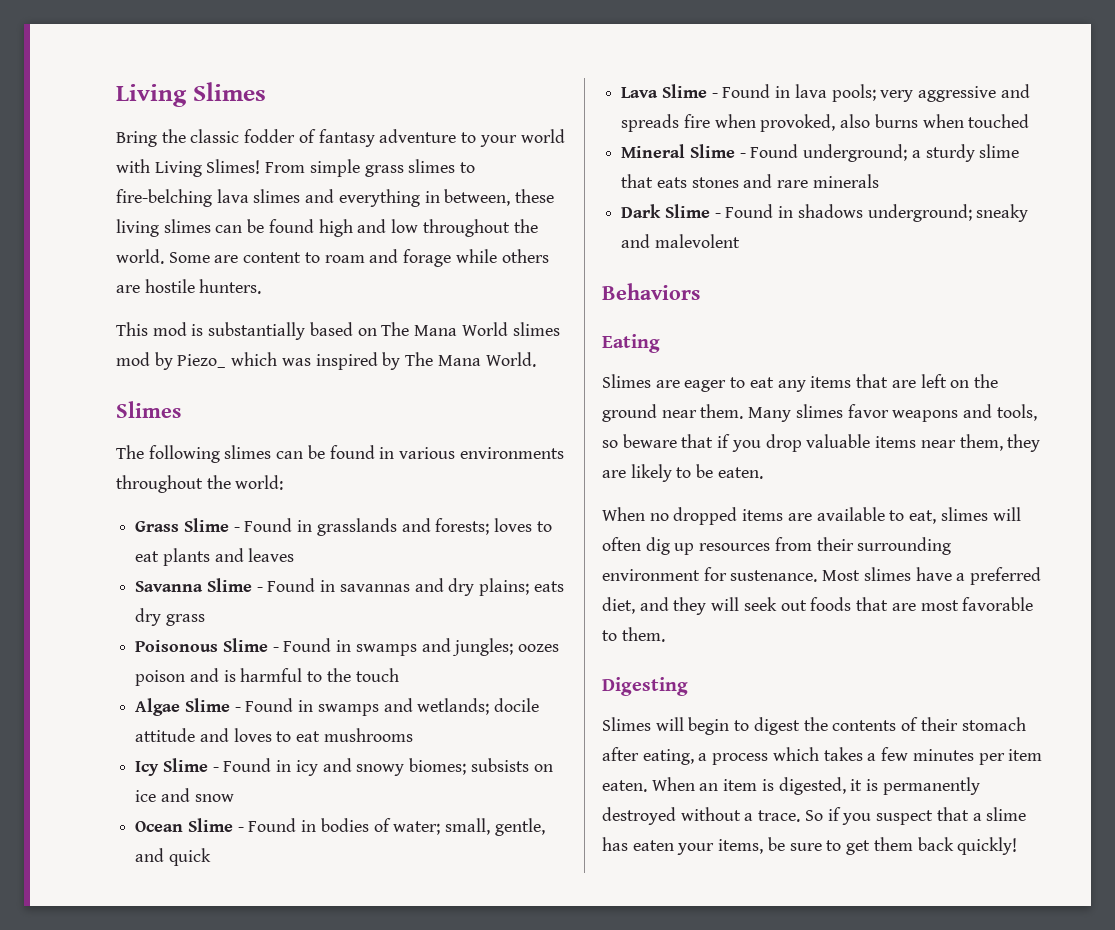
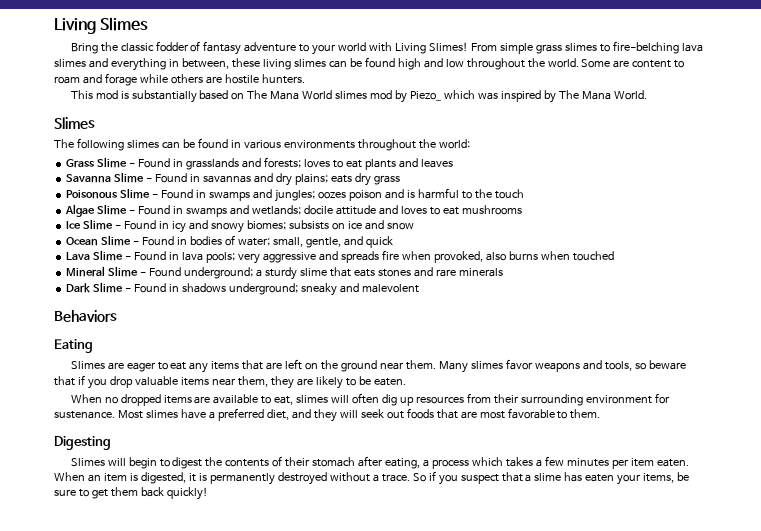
[135,761,160,776] Icy -> [66,221,82,229] Ice

